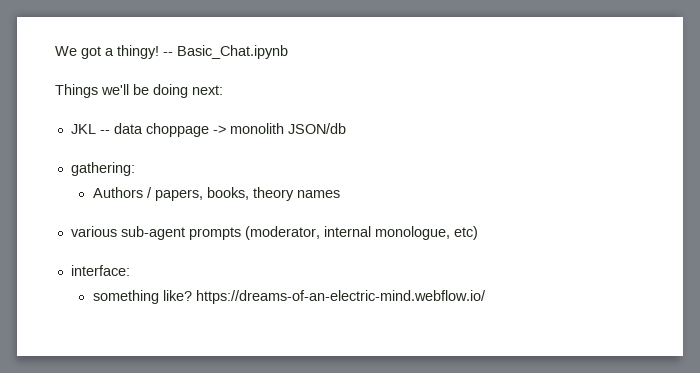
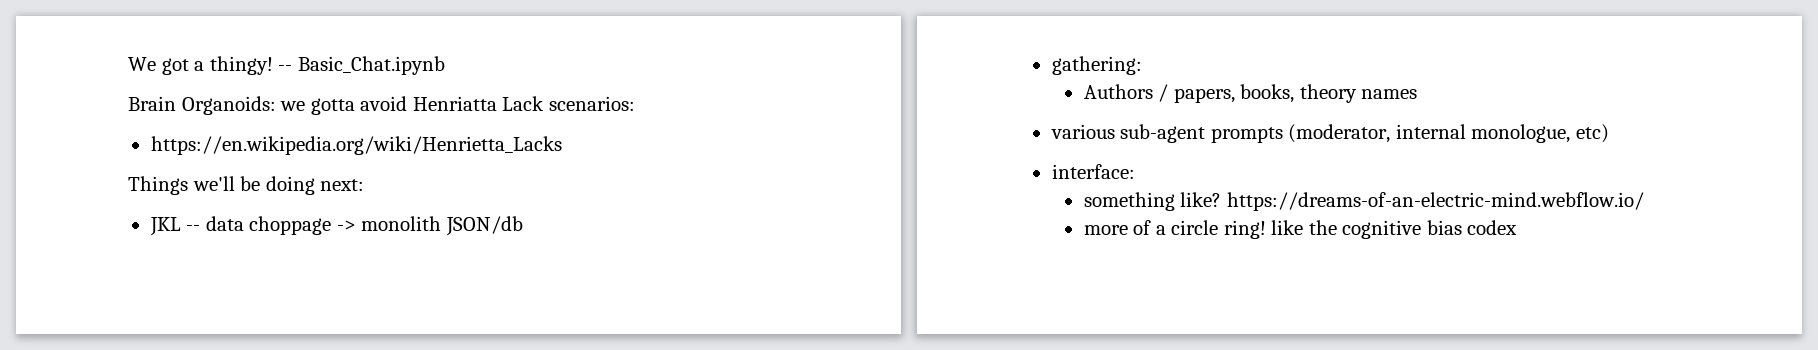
(288, 52) none -> [128,96,635,115] [150,136,562,155] // Brain Organoids: we gotta avoid Henriatta Lack scenarios: // https://en.wikipedia.org/wiki/Henrietta_Lacks
(486, 297) none -> [1083,220,1518,239] // more of a circle ring! like the cognitive bias codex

